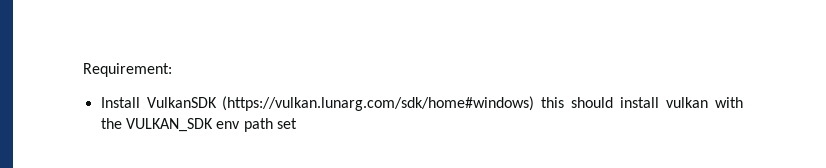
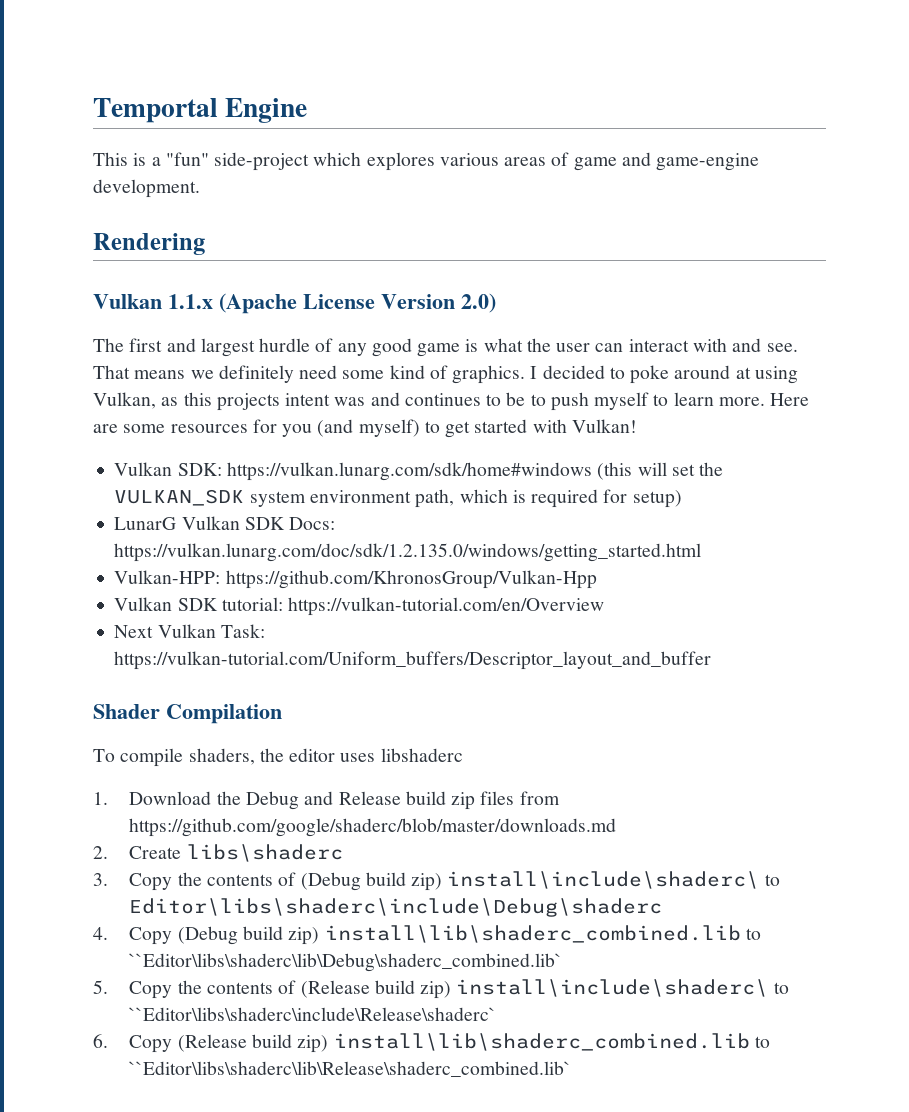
[83,63,172,77] [100,96,743,111] [100,118,297,132] Requirement: // Install VulkanSDK (https://vulkan.lunarg.com/sdk/home#windows) this should install vulkan with the VULKAN_SDK env path set -> [93,98,308,123] [93,152,760,171] [93,179,200,198] [93,233,205,255] [93,293,496,314] [93,338,798,357] [93,365,798,384] [93,392,810,411] [93,419,637,438] [114,462,724,481] [114,489,682,508] [114,516,336,530] [114,543,702,562] [114,570,597,589] [114,597,605,616] [114,624,265,638] [114,651,712,670] [93,704,282,724] [93,748,463,767] [93,791,560,810] [129,818,617,837] [93,844,343,862] [93,871,780,891] [129,898,663,917] [93,925,761,945] [129,953,563,972] [93,979,789,999] [129,1007,497,1021] [93,1033,770,1053] [129,1061,572,1077] Temportal Engine // This is a "fun" side-project which explores various areas of game and game-engine development. // Rendering // Vulkan 1.1.x (Apache License Version 2.0) // The first and largest hurdle of any good game is what the user can interact with and see. That means we definitely need some kind of graphics. I decided to poke around at using Vulkan, as this projects intent was and continues to be to push myself to learn more. Here are some resources for you (and myself) to get started with Vulkan! // Vulkan SDK: https://vulkan.lunarg.com/sdk/home#windows (this will set the VULKAN_SDK system environment path, which is required for setup) // LunarG Vulkan SDK Docs: https://vulkan.lunarg.com/doc/sdk/1.2.135.0/windows/getting_started.html // Vulkan-HPP: https://github.com/KhronosGroup/Vulkan-Hpp // Vulkan SDK tutorial: https://vulkan-tutorial.com/en/Overview // Next Vulkan Task: https://vulkan-tutorial.com/Uniform_buffers/Descriptor_layout_and_buffer // Shader Compilation // To compile shaders, the editor uses libshaderc // 1. Download the Debug and Release build zip files from https://github.com/google/shaderc/blob/master/downloads.md // 2. Create libs\shaderc // 3. Copy the contents of (Debug build zip) install\include\shaderc\ to Editor\libs\shaderc\include\Debug\shaderc // 4. Copy (Debug build zip) install\lib\shaderc_combined.lib to ``Editor\libs\shaderc\lib\Debug\shaderc_combined.lib` // 5. Copy the contents of (Release build zip) install\include\shaderc\ to ``Editor\libs\shaderc\include\Release\shaderc` // 6. Copy (Release build zip) install\lib\shaderc_combined.lib to ``Editor\libs\shaderc\lib\Release\shaderc_combined.lib`

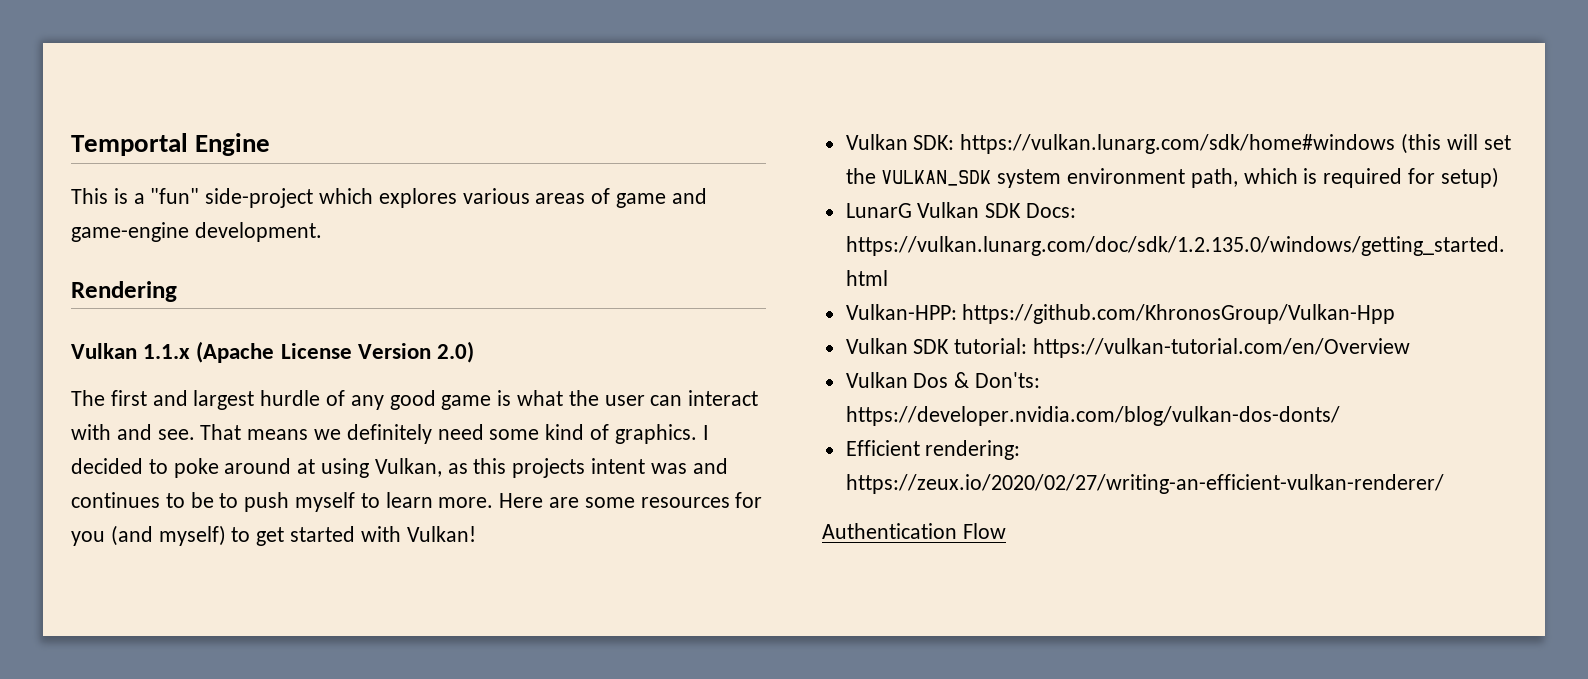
[114,624,265,638] [114,651,712,670] [93,704,282,724] [93,748,463,767] [93,791,560,810] [129,818,617,837] [93,844,343,862] [93,871,780,891] [129,898,663,917] [93,925,761,945] [129,953,563,972] [93,979,789,999] [129,1007,497,1021] [93,1033,770,1053] [129,1061,572,1077] Next Vulkan Task: https://vulkan-tutorial.com/Uniform_buffers/Descriptor_layout_and_buffer // Shader Compilation // To compile shaders, the editor uses libshaderc // 1. Download the Debug and Release build zip files from https://github.com/google/shaderc/blob/master/downloads.md // 2. Create libs\shaderc // 3. Copy the contents of (Debug build zip) install\include\shaderc\ to Editor\libs\shaderc\include\Debug\shaderc // 4. Copy (Debug build zip) install\lib\shaderc_combined.lib to ``Editor\libs\shaderc\lib\Debug\shaderc_combined.lib` // 5. Copy the contents of (Release build zip) install\include\shaderc\ to ``Editor\libs\shaderc\include\Release\shaderc` // 6. Copy (Release build zip) install\lib\shaderc_combined.lib to ``Editor\libs\shaderc\lib\Release\shaderc_combined.lib` -> [845,372,1041,388] [845,406,1340,426] [845,440,1021,460] [845,474,1444,494] [822,523,1006,539] Vulkan Dos & Don'ts: https://developer.nvidia.com/blog/vulkan-dos-donts/ // Efficient rendering: https://zeux.io/2020/02/27/writing-an-efficient-vulkan-renderer/ // Authentication Flow

